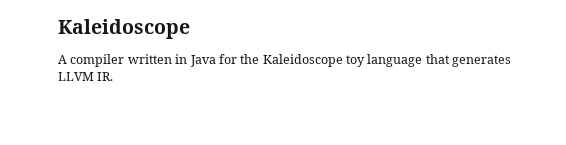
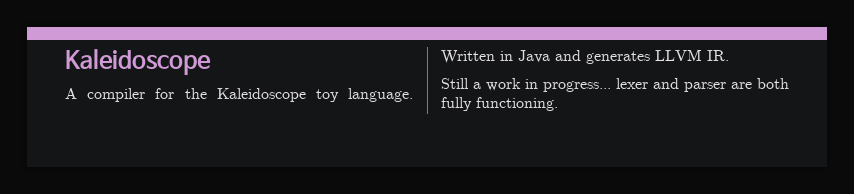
[127,54,216,67] written in Java -> (146, 95) none
[367,54,512,67] [58,72,114,81] language that generates LLVM IR. -> [348,88,413,102] [441,49,729,64] [441,78,789,92] [441,97,558,111] language. Written in Java and generates LLVM IR. // Still a work in progress... lexer and parser are both fully functioning.

